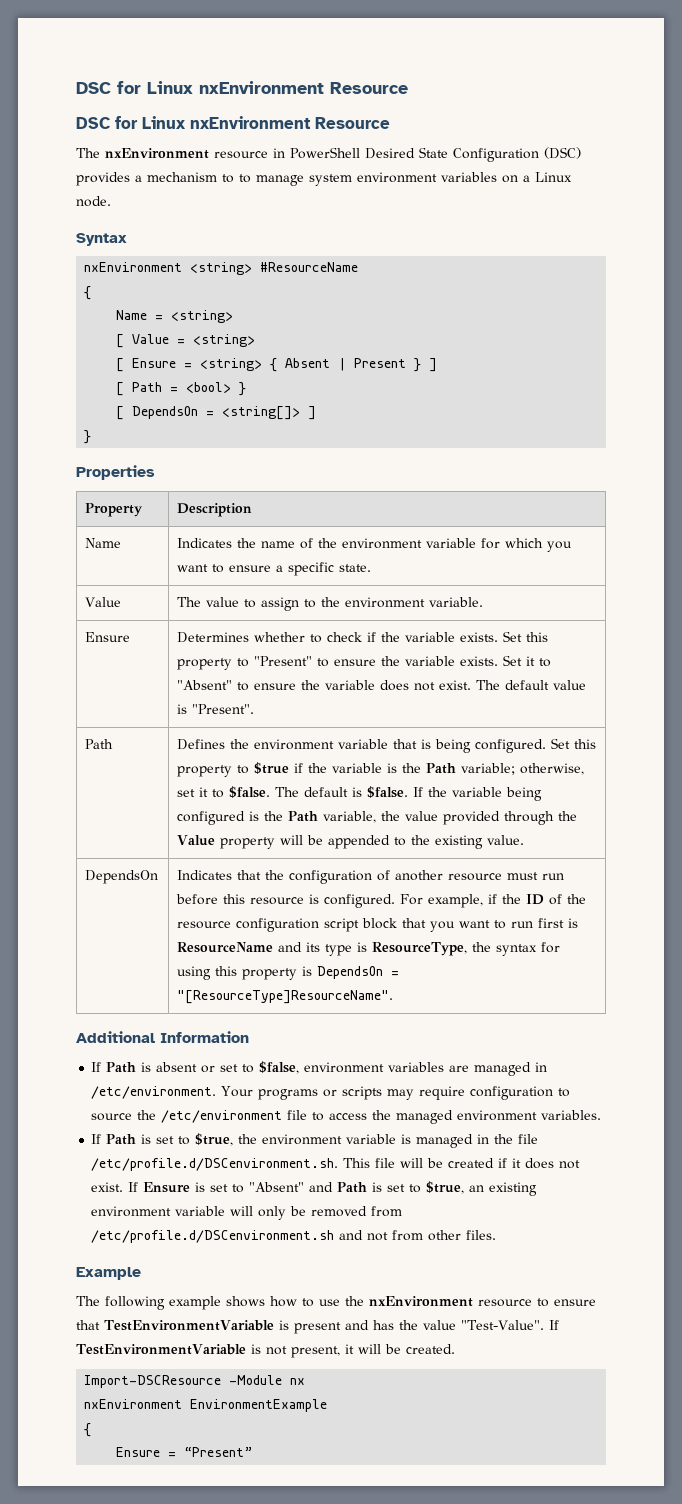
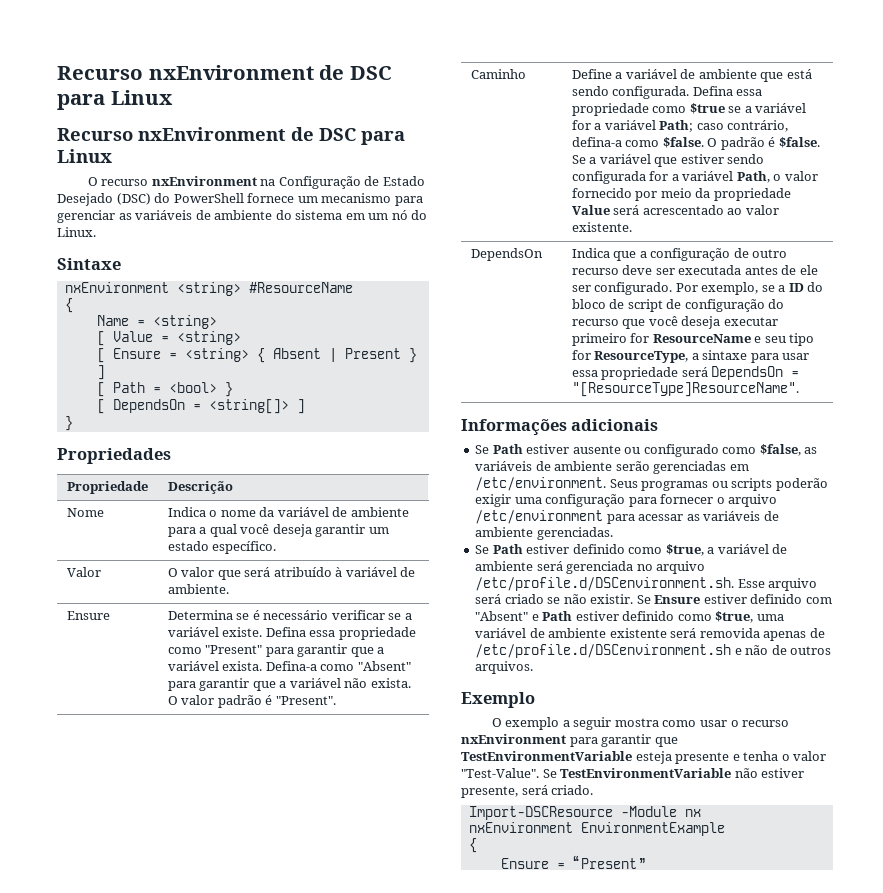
[76,81,408,94] [76,116,390,129] [76,147,581,162] [76,172,572,186] [76,196,111,207] [76,233,127,246] DSC for Linux nxEnvironment Resource // DSC for Linux nxEnvironment Resource // The nxEnvironment resource in PowerShell Desired State Configuration (DSC) provides a mechanism to to manage system environment variables on a Linux node. // Syntax -> [57,65,392,80] [57,90,173,110] [57,127,405,145] [57,149,112,163] [87,176,425,189] [57,193,423,206] [57,210,428,223] [57,227,96,237] [57,258,121,270] Recurso nxEnvironment de DSC para Linux // Recurso nxEnvironment de DSC para Linux // O recurso nxEnvironment na Configuração de Estado Desejado (DSC) do PowerShell fornece um mecanismo para gerenciar as variáveis de ambiente do sistema em um nó do Linux. // Sintaxe
[76,465,155,480] [85,503,143,517] [177,503,253,517] [85,538,122,548] [177,538,573,552] [177,562,372,576] [85,597,122,607] [177,597,484,611] [85,632,131,642] [177,631,549,643] [177,655,552,670] [177,680,587,691] [177,704,255,714] [85,739,114,749] [177,738,597,753] [177,762,585,777] [177,786,543,801] [177,811,578,825] [177,835,525,849] [85,870,159,884] [177,870,565,884] [176,894,587,908] [177,918,579,932] [177,942,561,956] [177,966,400,980] [177,990,394,1004] [76,1031,249,1043] [91,1061,548,1076] [91,1086,571,1100] [91,1110,602,1124] [91,1133,539,1148] [91,1158,581,1171] [91,1181,538,1196] [91,1206,403,1220] [91,1230,497,1243] [76,1267,141,1280] [76,1296,596,1310] [76,1320,559,1334] [76,1344,455,1358] Properties // Property | Description // Name | Indicates the name of the environment variable for which you want to ensure a specific state. // Value | The value to assign to the environment variable. // Ensure | Determines whether to check if the variable exists. Set this property to "Present" to ensure the variable exists. Set it to "Absent" to ensure the variable does not exist. The default value is "Present". // Path | Defines the environment variable that is being configured. Set this property to $true if the variable is the Path variable; otherwise, set it to $false. The default is $false. If the variable being configured is the Path variable, the value provided through the Value property will be appended to the existing value. // DependsOn | Indicates that the configuration of another resource must run before this resource is configured. For example, if the ID of the resource configuration script block that you want to run first is ResourceName and its type is ResourceType, the syntax for using this property is DependsOn = "[ResourceType]ResourceName". // Additional Information // If Path is absent or set to $false, environment variables are managed in /etc/environment. Your programs or scripts may require configuration to source the /etc/environment file to access the managed environment variables. // If Path is set to $true, the environment variable is managed in the file /etc/profile.d/DSCenvironment.sh. This file will be created if it does not exist. If Ensure is set to "Absent" and Path is set to $true, an existing environment variable will only be removed from /etc/profile.d/DSCenvironment.sh and not from other files. // Example // The following example shows how to use the nxEnvironment resource to ensure that TestEnvironmentVariable is present and has the value "Test-Value". If TestEnvironmentVariable is not present, it will be created. -> [57,448,171,464] [66,481,148,494] [167,481,233,494] [66,508,104,517] [167,507,409,517] [167,524,389,537] [167,541,277,554] [66,567,101,577] [167,567,416,580] [167,584,229,594] [66,611,110,620] [167,610,412,620] [167,627,416,640] [167,644,385,657] [167,661,411,671] [167,678,411,691] [167,695,336,708] [470,69,526,79] [571,69,812,82] [571,86,763,99] [571,103,807,116] [571,120,789,132] [571,137,820,150] [571,154,765,167] [571,171,818,184] [571,188,791,201] [571,205,779,215] [571,222,632,232] [470,248,543,261] [571,248,788,261] [571,265,818,275] [571,282,824,295] [571,299,785,312] [571,316,778,329] [571,333,815,346] [571,350,810,363] [571,366,800,380] [571,382,799,397] [461,419,659,436] [475,444,818,457] [475,461,749,474] [475,477,828,491] [475,494,778,507] [475,510,779,524] [475,527,613,540] [475,544,788,556] [475,561,706,574] [475,577,818,591] [475,594,832,604] [475,611,784,623] [475,628,825,641] [475,644,832,658] [475,661,534,674] [461,692,535,708] [491,717,790,730] [461,734,678,747] [461,751,827,764] [461,768,805,778] [461,785,594,798] Propriedades // Propriedade | Descrição // Nome | Indica o nome da variável de ambiente para a qual você deseja garantir um estado específico. // Valor | O valor que será atribuído à variável de ambiente. // Ensure | Determina se é necessário verificar se a variável existe. Defina essa propriedade como "Present" para garantir que a variável exista. Defina-a como "Absent" para garantir que a variável não exista. O valor padrão é "Present". // Caminho | Define a variável de ambiente que está sendo configurada. Defina essa propriedade como $true se a variável for a variável Path; caso contrário, defina-a como $false. O padrão é $false. Se a variável que estiver sendo configurada for a variável Path, o valor fornecido por meio da propriedade Value será acrescentado ao valor existente. // DependsOn | Indica que a configuração de outro recurso deve ser executada antes de ele ser configurado. Por exemplo, se a ID do bloco de script de configuração do recurso que você deseja executar primeiro for ResourceName e seu tipo for ResourceType, a sintaxe para usar essa propriedade será DependsOn = "[ResourceType]ResourceName". // Informações adicionais // Se Path estiver ausente ou configurado como $false, as variáveis de ambiente serão gerenciadas em /etc/environment. Seus programas ou scripts poderão exigir uma configuração para fornecer o arquivo /etc/environment para acessar as variáveis de ambiente gerenciadas. // Se Path estiver definido como $true, a variável de ambiente será gerenciada no arquivo /etc/profile.d/DSCenvironment.sh. Esse arquivo será criado se não existir. Se Ensure estiver definido com "Absent" e Path estiver definido como $true, uma variável de ambiente existente será removida apenas de /etc/profile.d/DSCenvironment.sh e não de outros arquivos. // Exemplo // O exemplo a seguir mostra como usar o recurso nxEnvironment para garantir que TestEnvironmentVariable esteja presente e tenha o valor "Test-Value". Se TestEnvironmentVariable não estiver presente, será criado.

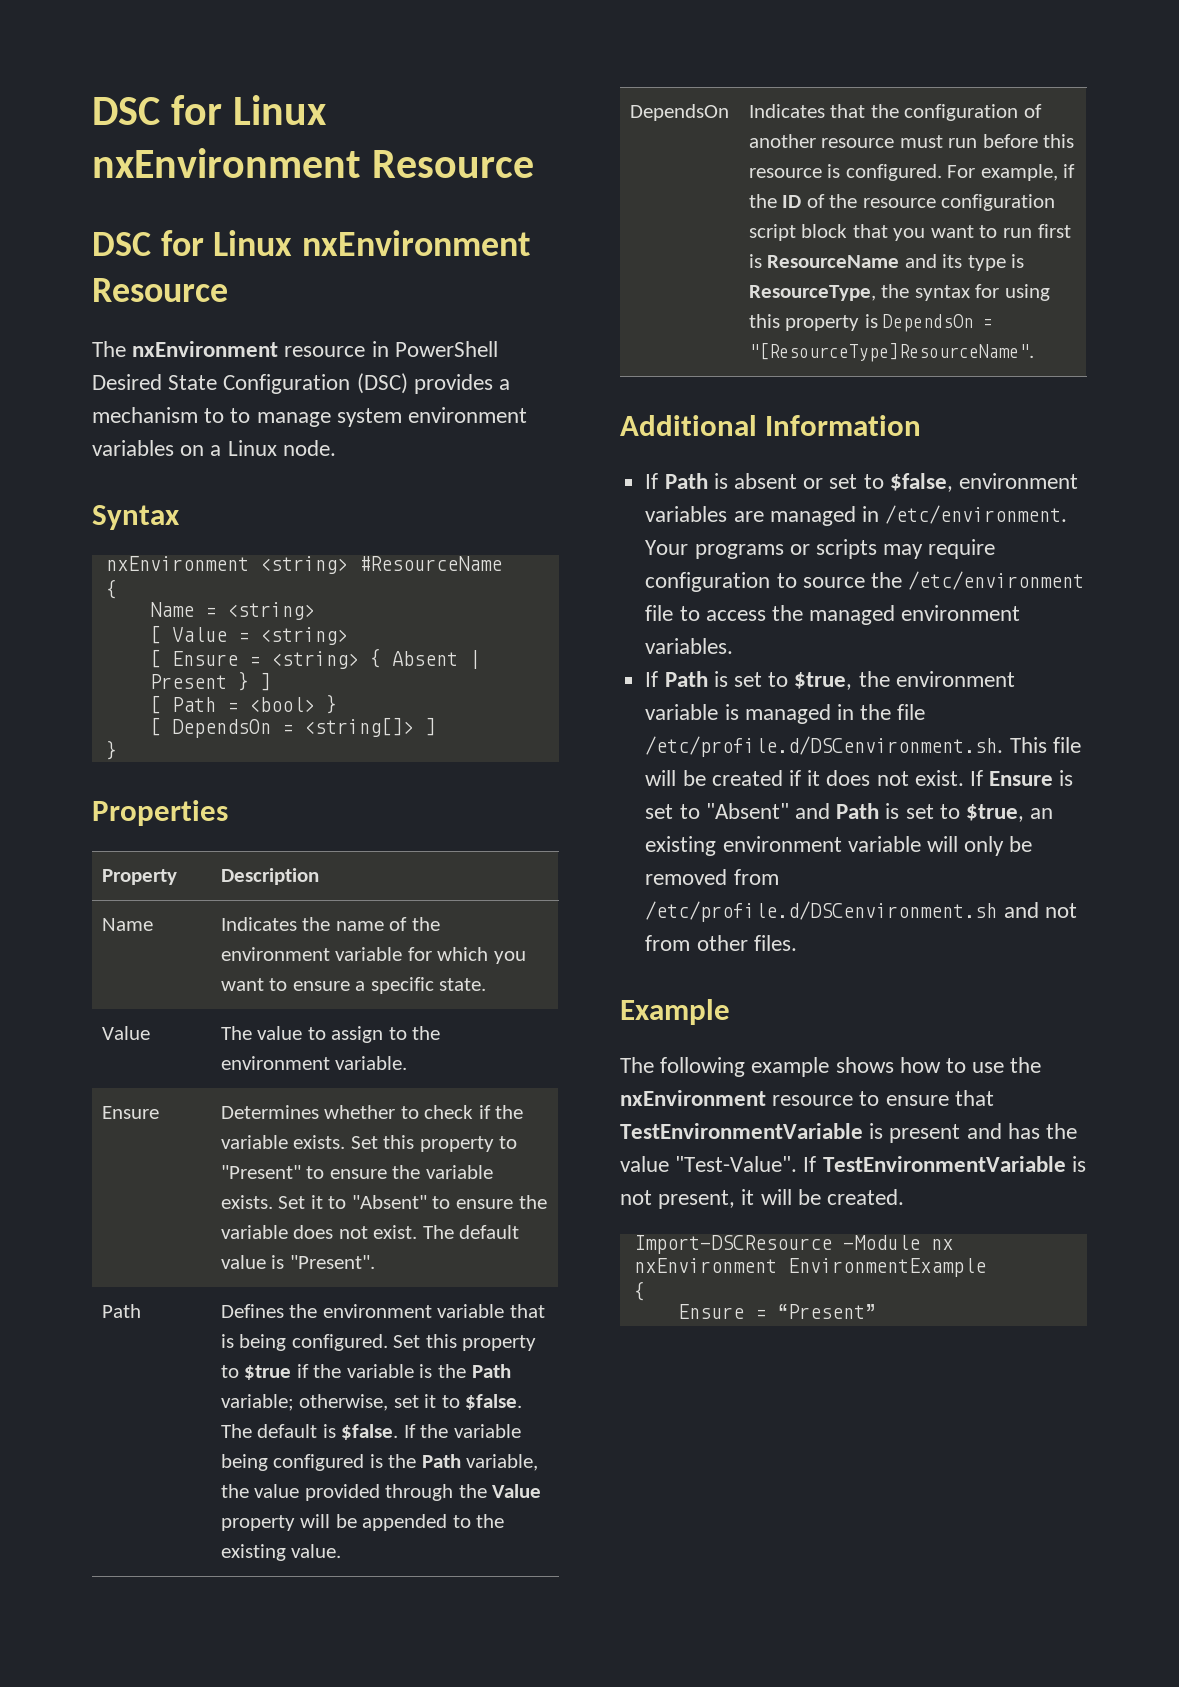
[57,65,392,80] [57,90,173,110] [57,127,405,145] [57,149,112,163] [87,176,425,189] [57,193,423,206] [57,210,428,223] [57,227,96,237] [57,258,121,270] Recurso nxEnvironment de DSC para Linux // Recurso nxEnvironment de DSC para Linux // O recurso nxEnvironment na Configuração de Estado Desejado (DSC) do PowerShell fornece um mecanismo para gerenciar as variáveis de ambiente do sistema em um nó do Linux. // Sintaxe -> [92,95,327,125] [92,148,535,178] [92,230,531,256] [92,278,228,302] [92,341,498,357] [92,373,511,394] [92,407,528,427] [92,440,336,456] [92,505,179,530] DSC for Linux nxEnvironment Resource // DSC for Linux nxEnvironment Resource // The nxEnvironment resource in PowerShell Desired State Configuration (DSC) provides a mechanism to to manage system environment variables on a Linux node. // Syntax
[57,448,171,464] [66,481,148,494] [167,481,233,494] [66,508,104,517] [167,507,409,517] [167,524,389,537] [167,541,277,554] [66,567,101,577] [167,567,416,580] [167,584,229,594] [66,611,110,620] [167,610,412,620] [167,627,416,640] [167,644,385,657] [167,661,411,671] [167,678,411,691] [167,695,336,708] [470,69,526,79] [571,69,812,82] [571,86,763,99] [571,103,807,116] [571,120,789,132] [571,137,820,150] [571,154,765,167] [571,171,818,184] [571,188,791,201] [571,205,779,215] [571,222,632,232] [470,248,543,261] [571,248,788,261] [571,265,818,275] [571,282,824,295] [571,299,785,312] [571,316,778,329] [571,333,815,346] [571,350,810,363] [571,366,800,380] [571,382,799,397] [461,419,659,436] [475,444,818,457] [475,461,749,474] [475,477,828,491] [475,494,778,507] [475,510,779,524] [475,527,613,540] [475,544,788,556] [475,561,706,574] [475,577,818,591] [475,594,832,604] [475,611,784,623] [475,628,825,641] [475,644,832,658] [475,661,534,674] [461,692,535,708] [491,717,790,730] [461,734,678,747] [461,751,827,764] [461,768,805,778] [461,785,594,798] Propriedades // Propriedade | Descrição // Nome | Indica o nome da variável de ambiente para a qual você deseja garantir um estado específico. // Valor | O valor que será atribuído à variável de ambiente. // Ensure | Determina se é necessário verificar se a variável existe. Defina essa propriedade como "Present" para garantir que a variável exista. Defina-a como "Absent" para garantir que a variável não exista. O valor padrão é "Present". // Caminho | Define a variável de ambiente que está sendo configurada. Defina essa propriedade como $true se a variável for a variável Path; caso contrário, defina-a como $false. O padrão é $false. Se a variável que estiver sendo configurada for a variável Path, o valor fornecido por meio da propriedade Value será acrescentado ao valor existente. // DependsOn | Indica que a configuração de outro recurso deve ser executada antes de ele ser configurado. Por exemplo, se a ID do bloco de script de configuração do recurso que você deseja executar primeiro for ResourceName e seu tipo for ResourceType, a sintaxe para usar essa propriedade será DependsOn = "[ResourceType]ResourceName". // Informações adicionais // Se Path estiver ausente ou configurado como $false, as variáveis de ambiente serão gerenciadas em /etc/environment. Seus programas ou scripts poderão exigir uma configuração para fornecer o arquivo /etc/environment para acessar as variáveis de ambiente gerenciadas. // Se Path estiver definido como $true, a variável de ambiente será gerenciada no arquivo /etc/profile.d/DSCenvironment.sh. Esse arquivo será criado se não existir. Se Ensure estiver definido com "Absent" e Path estiver definido como $true, uma variável de ambiente existente será removida apenas de /etc/profile.d/DSCenvironment.sh e não de outros arquivos. // Exemplo // O exemplo a seguir mostra como usar o recurso nxEnvironment para garantir que TestEnvironmentVariable esteja presente e tenha o valor "Test-Value". Se TestEnvironmentVariable não estiver presente, será criado. -> [92,800,228,826] [101,869,177,885] [220,868,319,885] [101,918,153,931] [220,917,440,931] [220,947,526,964] [220,977,487,994] [101,1026,150,1040] [220,1026,441,1043] [220,1056,408,1070] [101,1106,159,1119] [220,1105,524,1119] [220,1135,518,1152] [220,1165,493,1179] [220,1195,547,1209] [220,1225,520,1239] [220,1255,375,1269] [101,1304,141,1318] [220,1304,545,1318] [220,1334,537,1351] [220,1364,511,1380] [220,1394,523,1411] [220,1424,522,1440] [220,1454,539,1471] [220,1484,542,1501] [220,1514,505,1531] [220,1544,342,1561] [629,104,729,121] [748,104,1042,121] [748,134,1075,148] [748,164,1076,181] [748,194,1056,211] [748,224,1071,241] [748,254,1025,271] [748,284,1050,301] [748,314,994,332] [748,343,1034,362] [620,415,922,436] [645,473,1078,492] [645,505,1068,526] [645,539,996,559] [645,571,1085,592] [645,605,1021,625] [645,638,734,654] [645,671,1015,690] [645,704,926,724] [645,736,1081,757] [645,770,1074,786] [645,803,1054,822] [645,836,1033,856] [645,869,779,885] [645,901,1077,922] [645,935,797,951] [620,999,730,1025] [620,1057,1042,1077] [620,1090,994,1106] [620,1123,1078,1143] [620,1156,1086,1172] [620,1189,905,1209] Properties // Property | Description // Name | Indicates the name of the environment variable for which you want to ensure a specific state. // Value | The value to assign to the environment variable. // Ensure | Determines whether to check if the variable exists. Set this property to "Present" to ensure the variable exists. Set it to "Absent" to ensure the variable does not exist. The default value is "Present". // Path | Defines the environment variable that is being configured. Set this property to $true if the variable is the Path variable; otherwise, set it to $false. The default is $false. If the variable being configured is the Path variable, the value provided through the Value property will be appended to the existing value. // DependsOn | Indicates that the configuration of another resource must run before this resource is configured. For example, if the ID of the resource configuration script block that you want to run first is ResourceName and its type is ResourceType, the syntax for using this property is DependsOn = "[ResourceType]ResourceName". // Additional Information // If Path is absent or set to $false, environment variables are managed in /etc/environment. Your programs or scripts may require configuration to source the /etc/environment file to access the managed environment variables. // If Path is set to $true, the environment variable is managed in the file /etc/profile.d/DSCenvironment.sh. This file will be created if it does not exist. If Ensure is set to "Absent" and Path is set to $true, an existing environment variable will only be removed from /etc/profile.d/DSCenvironment.sh and not from other files. // Example // The following example shows how to use the nxEnvironment resource to ensure that TestEnvironmentVariable is present and has the value "Test-Value". If TestEnvironmentVariable is not present, it will be created.

